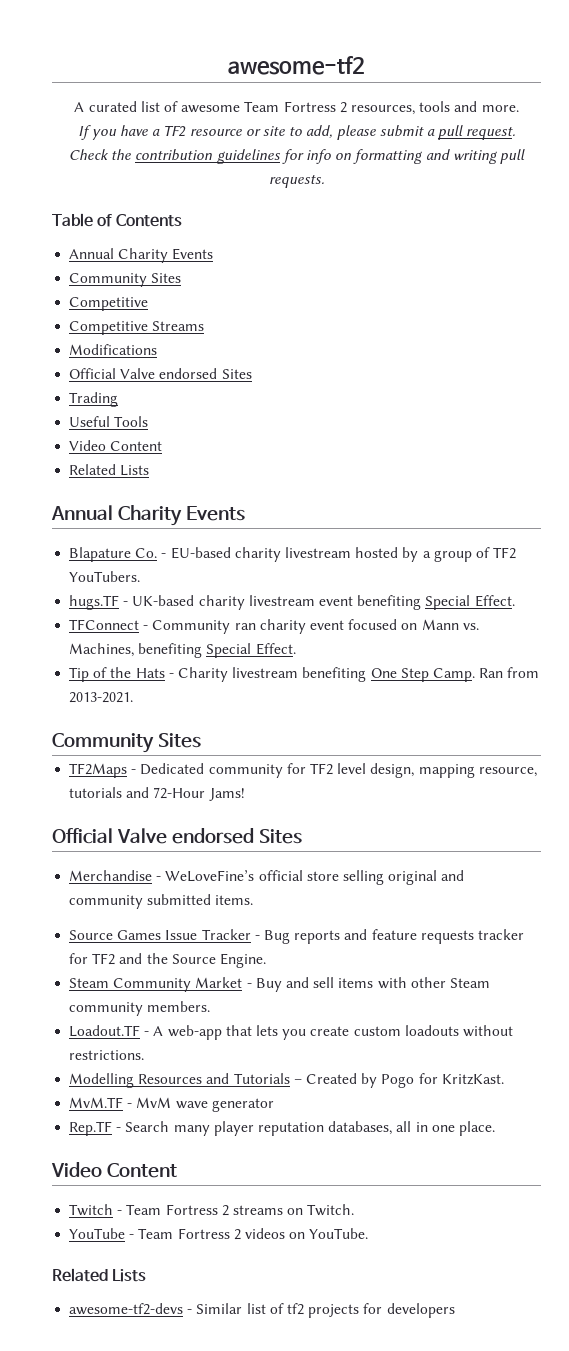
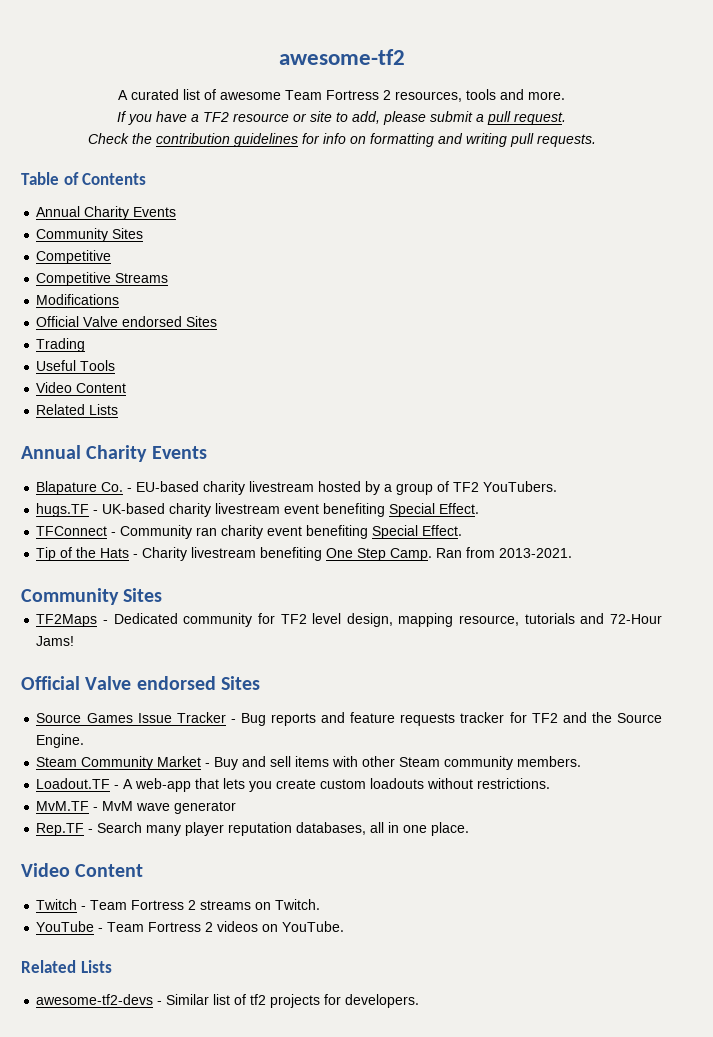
[348,619,479,630] [69,643,135,657] focused on Mann vs. Machines, -> (303, 531) none
[69,870,465,885] [69,894,254,909] // Merchandise - WeLoveFine’s official store selling original and community submitted items. -> (261, 683) none
[69,1073,504,1088] // Modelling Resources and Tutorials – Created by Pogo for KritzKast. -> (551, 783) none
[386,1303,455,1318] developers -> [345,994,420,1008] developers.

